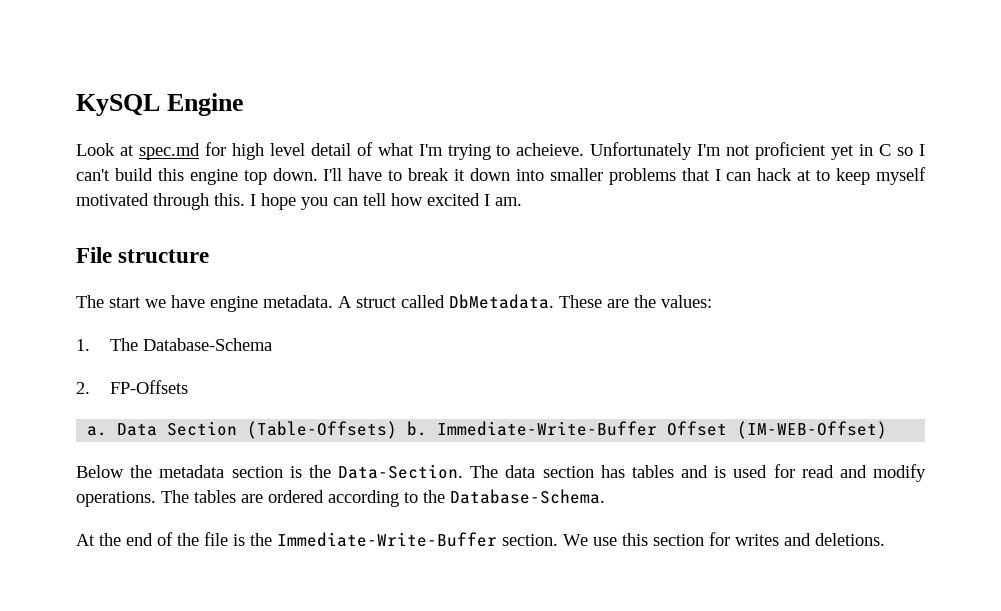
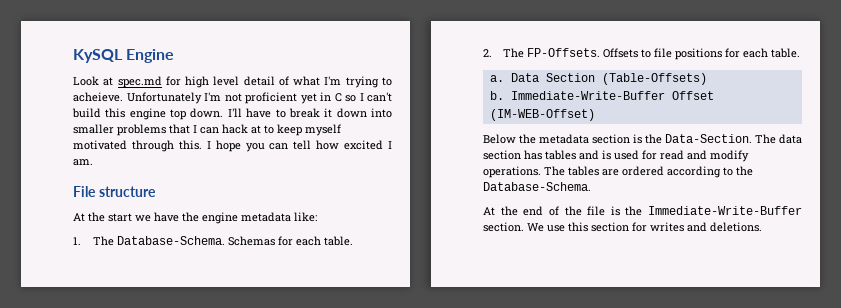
[76,295,104,308] The -> [73,212,105,222] At the
[210,294,712,312] [76,338,273,351] [76,380,189,394] engine metadata. A struct called DbMetadata. These are the values: // 1. The Database-Schema // 2. FP-Offsets -> [182,212,317,224] [73,236,354,246] [483,48,801,60] the engine metadata like: // 1. The Database-Schema. Schemas for each table. // 2. The FP-Offsets. Offsets to file positions for each table.
(398, 430) none -> (707, 79) //

